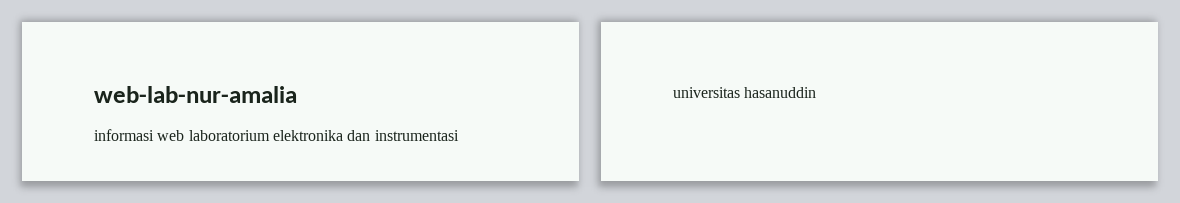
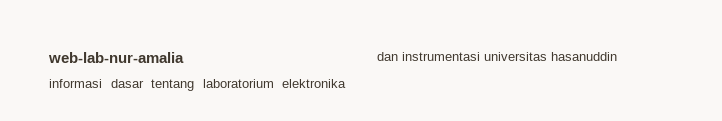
[157,130,185,141] web -> [110,79,194,91] dasar tentang

